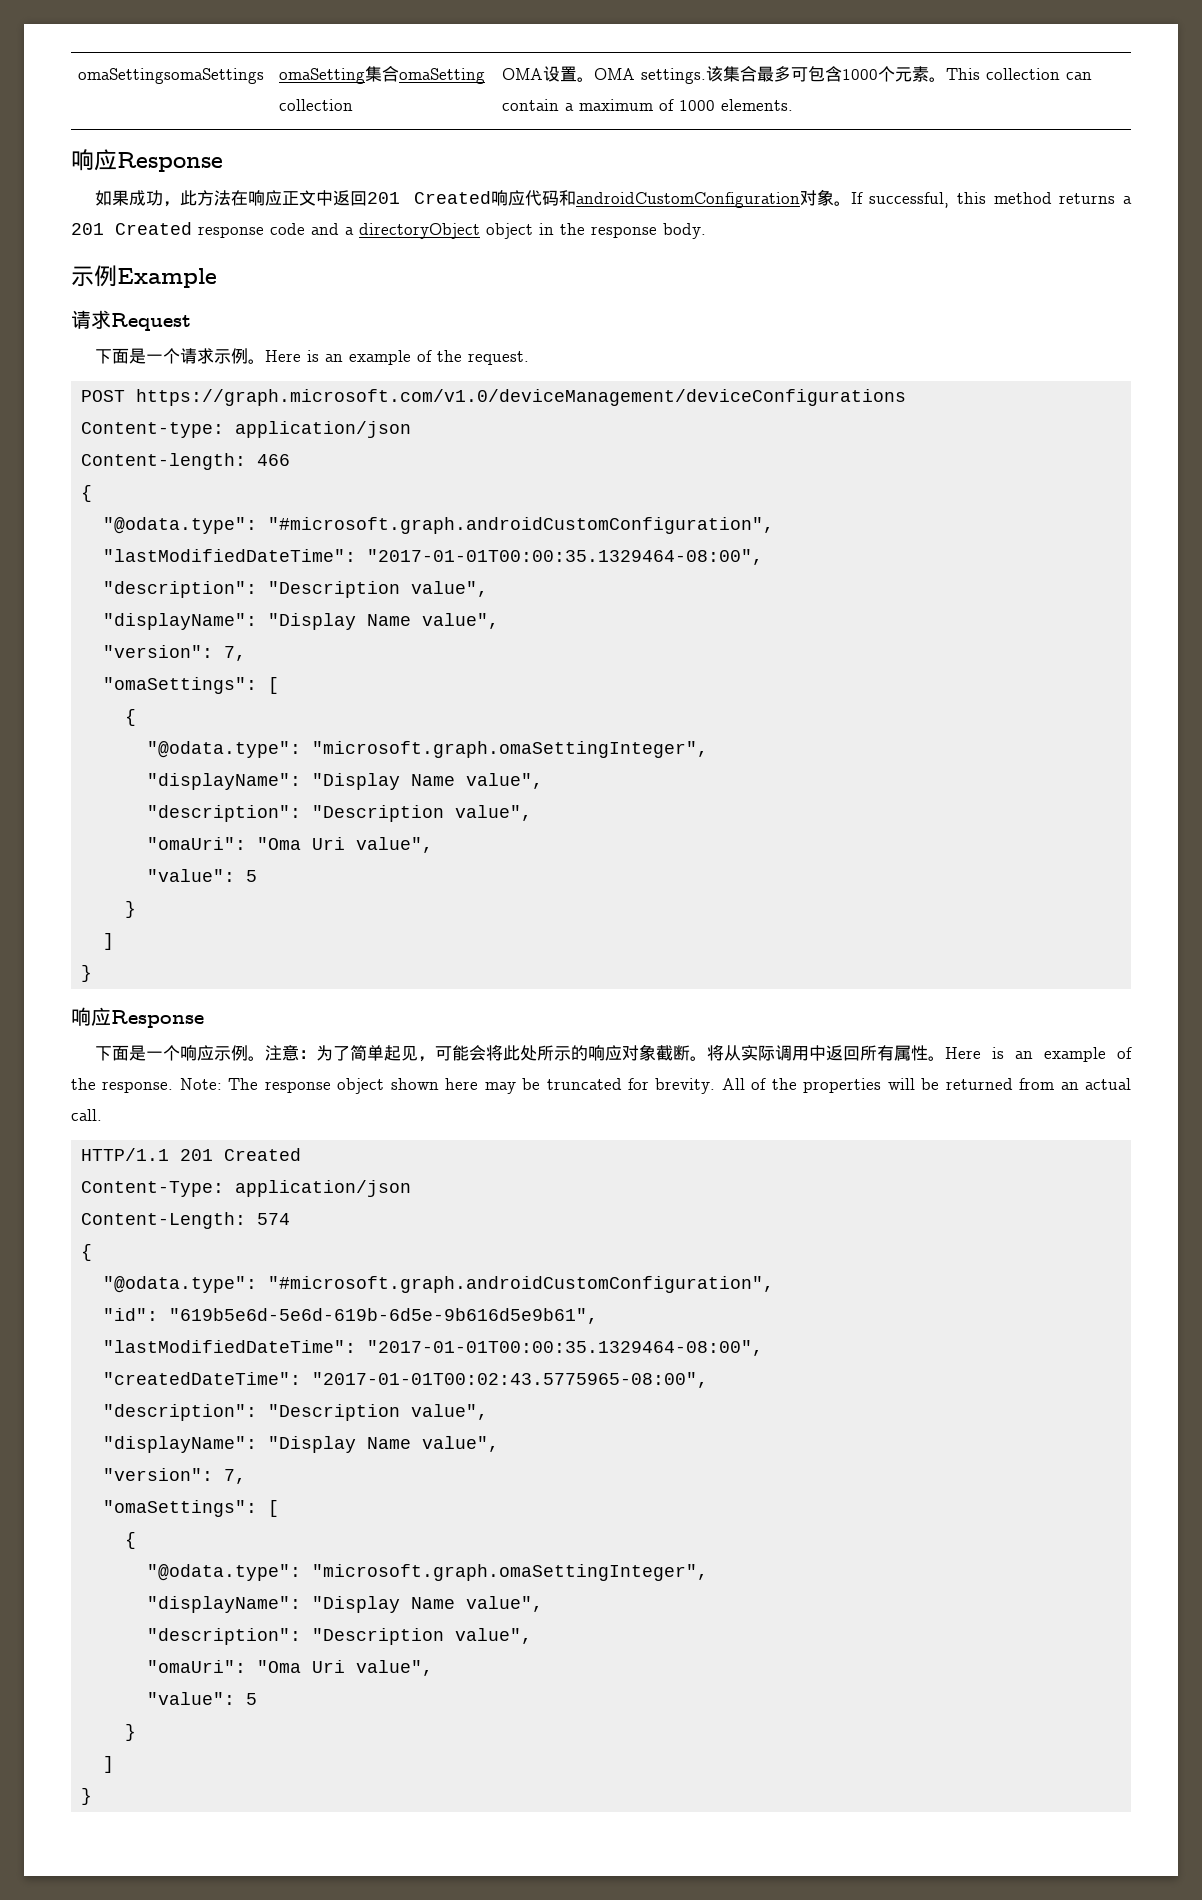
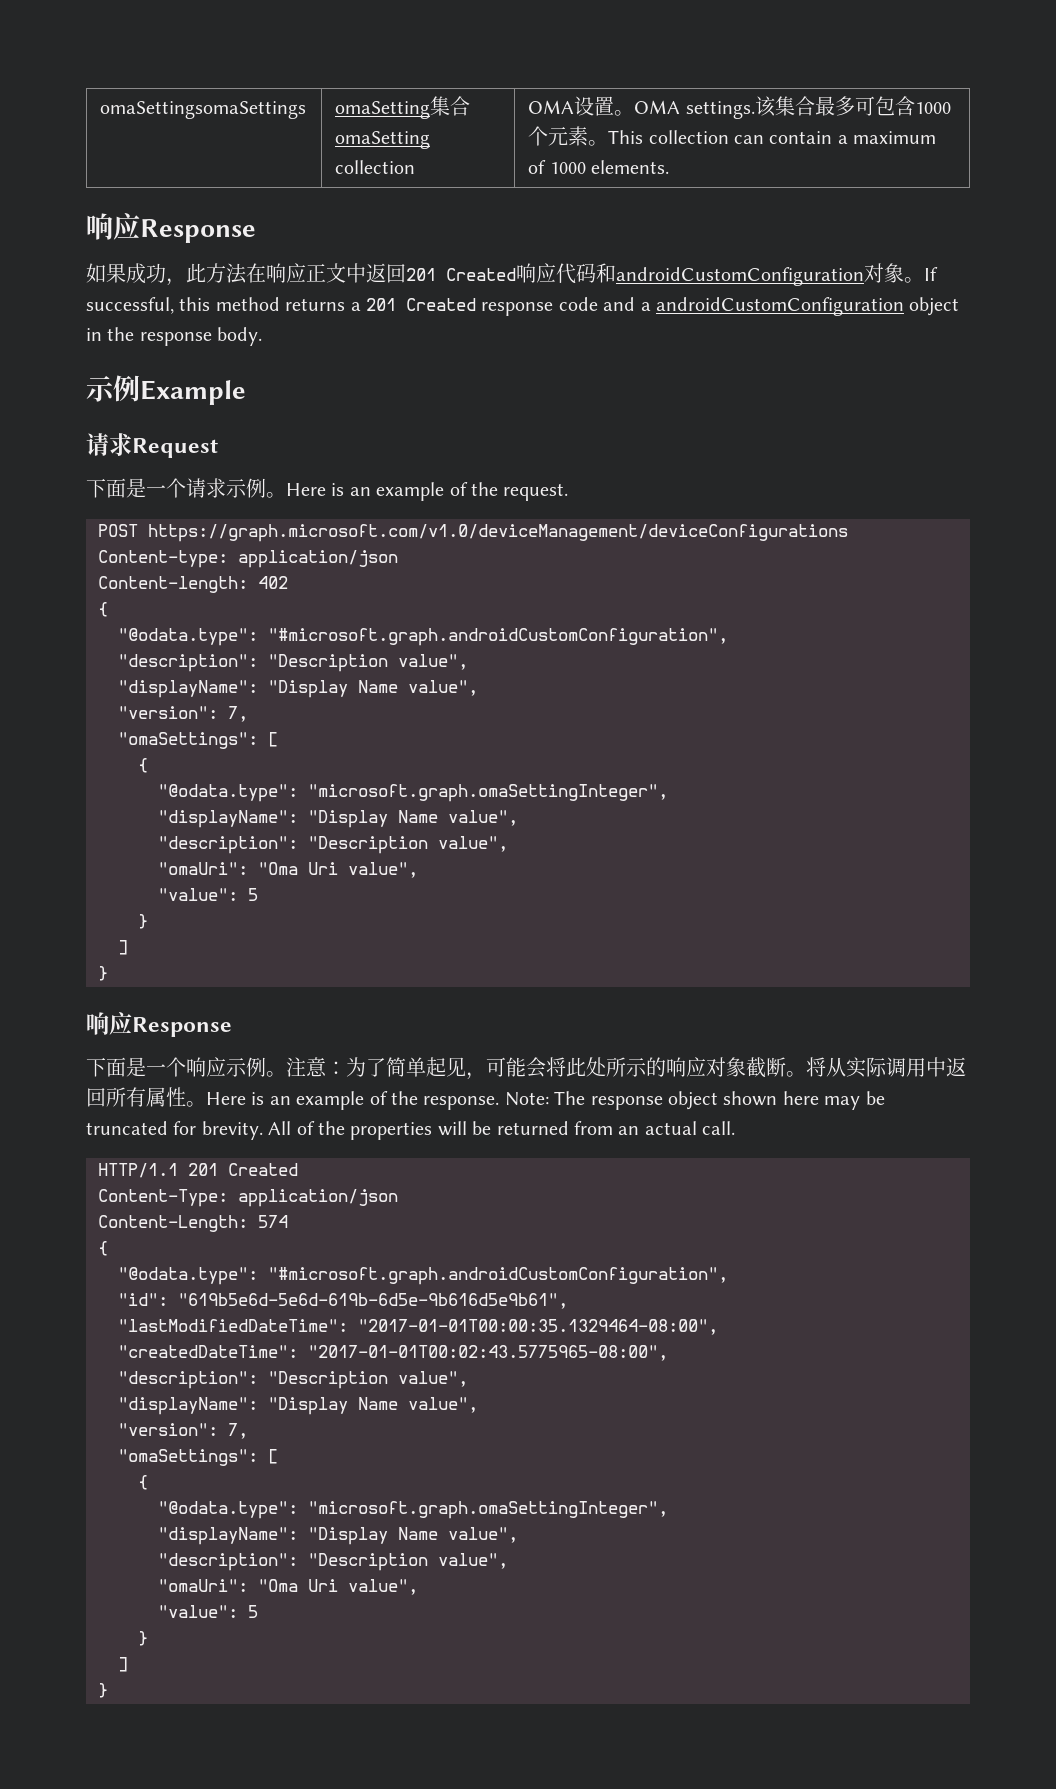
[359,223,480,239] directoryObject -> [655,297,904,316] androidCustomConfiguration
[257,454,291,466] [81,485,93,502] [103,517,775,534] [103,549,764,565] 466 // { // "@odata.type": "#microsoft.graph.androidCustomConfiguration", // "lastModifiedDateTime": "2017-01-01T00:00:35.1329464-08:00", -> [258,576,288,589] [98,602,108,617] [118,628,728,646] 402 // { // "@odata.type": "#microsoft.graph.androidCustomConfiguration",

